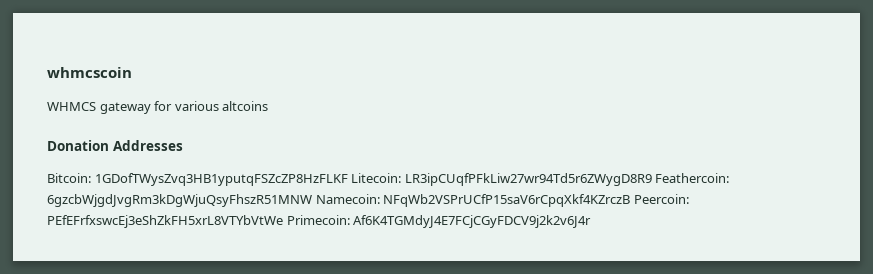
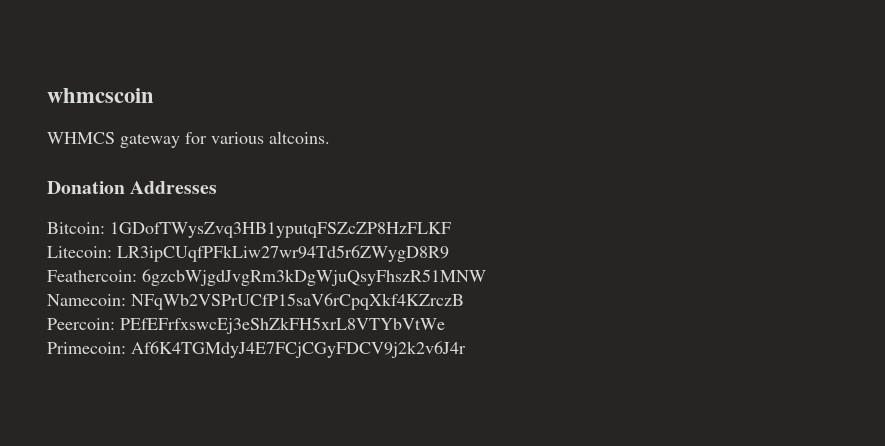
[222,101,269,111] altcoins -> [269,131,330,144] altcoins.
(348, 179) none -> (451, 230) //
(652, 179) none -> (449, 253) //
(312, 200) none -> (486, 277) //
(631, 200) none -> (464, 301) //
(283, 221) none -> (445, 325) //

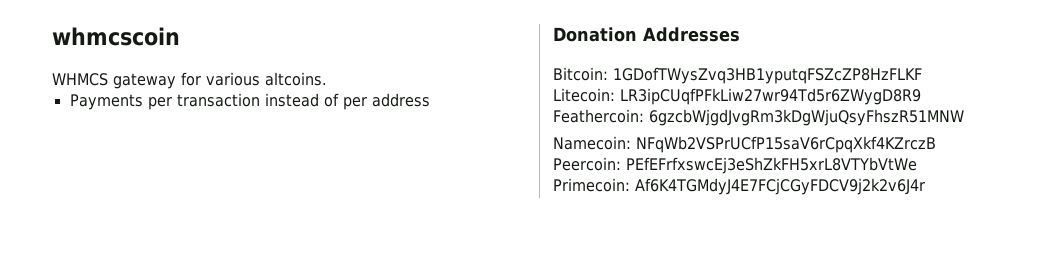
(330, 137) none -> [69,93,430,110] // Payments per transaction instead of per address

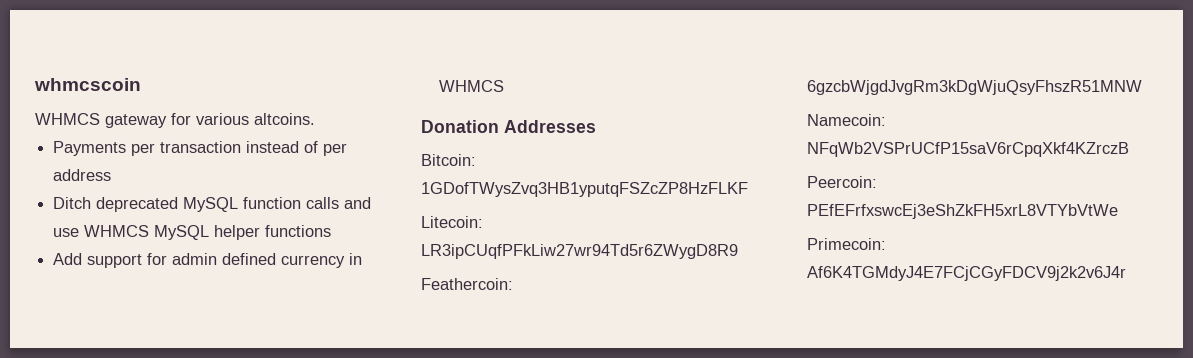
(430, 100) none -> [53,197,372,212] [53,225,332,240] [53,253,363,268] [439,80,505,92] // Ditch deprecated MySQL function calls and use WHMCS MySQL helper functions // Add support for admin defined currency in WHMCS

